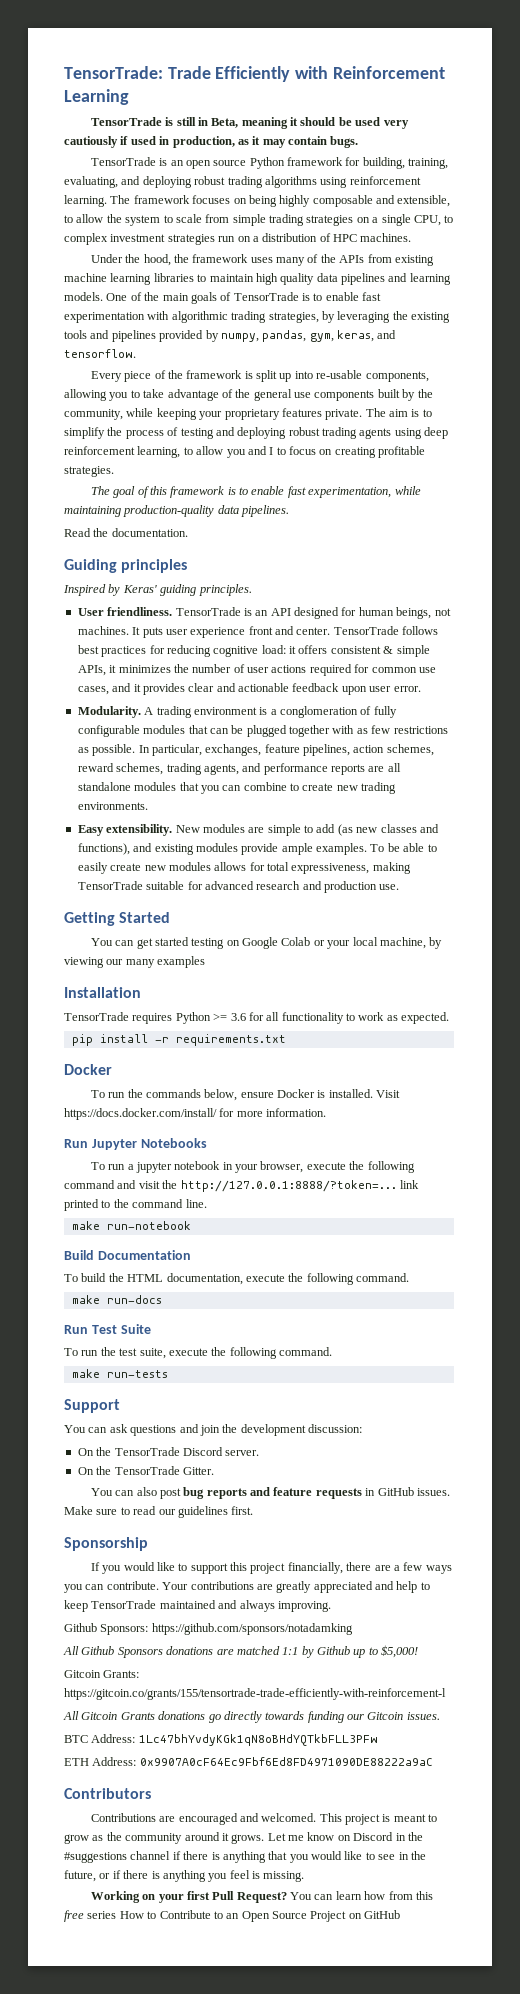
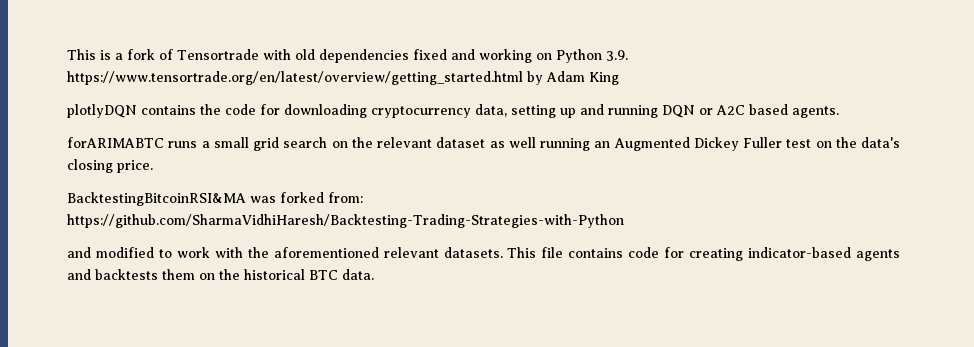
[64,66,445,82] [64,89,129,105] [90,117,409,129] [64,136,359,148] [90,157,449,169] [64,176,421,188] [64,195,451,207] [64,214,454,226] [64,233,412,245] [90,254,434,266] [64,273,451,285] [64,292,382,304] [64,311,450,323] [64,330,397,342] [64,349,136,358] [90,370,429,382] [64,389,433,401] [64,408,432,420] [64,427,449,439] [64,446,426,458] [64,466,114,477] [90,486,421,498] [64,505,290,517] [64,528,188,537] [64,559,188,573] [63,584,252,596] [77,607,451,619] [77,626,439,638] [77,645,430,657] [77,664,436,676] [77,683,421,695] [77,706,397,718] [77,725,448,737] [77,744,434,756] [77,763,401,775] [77,782,397,794] [77,802,148,810] [77,824,439,836] [77,843,437,855] [77,862,411,874] [77,881,400,893] [64,912,171,926] [90,937,443,949] [64,956,206,968] [64,987,141,998] [64,1012,450,1024] [71,1034,286,1046] [64,1064,112,1075] [90,1089,401,1101] [64,1108,327,1120] [64,1138,207,1150] [90,1161,415,1173] [64,1180,419,1192] [64,1199,207,1211] [71,1221,191,1230] [64,1250,191,1260] [64,1273,409,1285] [71,1295,162,1304] [64,1324,151,1334] [64,1347,332,1359] [71,1369,168,1378] [64,1399,120,1413] [64,1424,362,1436] [77,1447,260,1456] [77,1466,214,1475] [90,1487,450,1499] [64,1506,254,1518] [64,1537,148,1551] [90,1562,452,1574] [64,1581,430,1593] [64,1600,331,1612] [64,1623,353,1635] [63,1645,419,1658] [64,1670,140,1678] [64,1688,446,1700] [63,1711,440,1723] [64,1734,378,1746] [64,1757,433,1766] [64,1788,151,1799] [90,1813,438,1825] [64,1832,423,1844] [64,1851,426,1863] [64,1870,305,1882] [90,1891,433,1903] [64,1910,401,1922] TensorTrade: Trade Efficiently with Reinforcement Learning // TensorTrade is still in Beta, meaning it should be used very cautiously if used in production, as it may contain bugs. // TensorTrade is an open source Python framework for building, training, evaluating, and deploying robust trading algorithms using reinforcement learning. The framework focuses on being highly composable and extensible, to allow the system to scale from simple trading strategies on a single CPU, to complex investment strategies run on a distribution of HPC machines. // Under the hood, the framework uses many of the APIs from existing machine learning libraries to maintain high quality data pipelines and learning models. One of the main goals of TensorTrade is to enable fast experimentation with algorithmic trading strategies, by leveraging the existing tools and pipelines provided by numpy, pandas, gym, keras, and tensorflow. // Every piece of the framework is split up into re-usable components, allowing you to take advantage of the general use components built by the community, while keeping your proprietary features private. The aim is to simplify the process of testing and deploying robust trading agents using deep reinforcement learning, to allow you and I to focus on creating profitable strategies. // The goal of this framework is to enable fast experimentation, while maintaining production-quality data pipelines. // Read the documentation. // Guiding principles // Inspired by Keras' guiding principles. // User friendliness. TensorTrade is an API designed for human beings, not machines. It puts user experience front and center. TensorTrade follows best practices for reducing cognitive load: it offers consistent & simple APIs, it minimizes the number of user actions required for common use cases, and it provides clear and actionable feedback upon user error. // Modularity. A trading environment is a conglomeration of fully configurable modules that can be plugged together with as few restrictions as possible. In particular, exchanges, feature pipelines, action schemes, reward schemes, trading agents, and performance reports are all standalone modules that you can combine to create new trading environments. // Easy extensibility. New modules are simple to add (as new classes and functions), and existing modules provide ample examples. To be able to easily create new modules allows for total expressiveness, making TensorTrade suitable for advanced research and production use. // Getting Started // You can get started testing on Google Colab or your local machine, by viewing our many examples // Installation // TensorTrade requires Python >= 3.6 for all functionality to work as expected. // pip install -r requirements.txt // Docker // To run the commands below, ensure Docker is installed. Visit https://docs.docker.com/install/ for more information. // Run Jupyter Notebooks // To run a jupyter notebook in your browser, execute the following command and visit the http://127.0.0.1:8888/?token=... link printed to the command line. // make run-notebook // Build Documentation // To build the HTML documentation, execute the following command. // make run-docs // Run Test Suite // To run the test suite, execute the following command. // make run-tests // Support // You can ask questions and join the development discussion: // On the TensorTrade Discord server. // On the TensorTrade Gitter. // You can also post bug reports and feature requests in GitHub issues. Make sure to read our guidelines first. // Sponsorship // If you would like to support this project financially, there are a few ways you can contribute. Your contributions are greatly appreciated and help to keep TensorTrade maintained and always improving. // Github Sponsors: https://github.com/sponsors/notadamking // All Github Sponsors donations are matched 1:1 by Github up to $5,000! // Gitcoin Grants: https://gitcoin.co/grants/155/tensortrade-trade-efficiently-with-reinforcement-l // All Gitcoin Grants donations go directly towards funding our Gitcoin issues. // BTC Address: 1Lc47bhYvdyKGk1qN8oBHdYQTkbFLL3PFw // ETH Address: 0x9907A0cF64Ec9Fbf6Ed8FD4971090DE88222a9aC // Contributors // Contributions are encouraged and welcomed. This project is meant to grow as the community around it grows. Let me know on Discord in the #suggestions channel if there is anything that you would like to see in the future, or if there is anything you feel is missing. // Working on your first Pull Request? You can learn how from this free series How to Contribute to an Open Source Project on GitHub -> [67,49,628,63] [67,71,619,85] [67,104,839,118] [67,137,900,151] [67,159,153,173] [67,192,363,206] [67,214,624,228] [67,247,900,261] [67,269,374,280] This is a fork of Tensortrade with old dependencies fixed and working on Python 3.9. https://www.tensortrade.org/en/latest/overview/getting_started.html by Adam King // plotlyDQN contains the code for downloading cryptocurrency data, setting up and running DQN or A2C based agents. // forARIMABTC runs a small grid search on the relevant dataset as well running an Augmented Dickey Fuller test on the data's closing price. // BacktestingBitcoinRSI&MA was forked from: https://github.com/SharmaVidhiHaresh/Backtesting-Trading-Strategies-with-Python // and modified to work with the aforementioned relevant datasets. This file contains code for creating indicator-based agents and backtests them on the historical BTC data.

